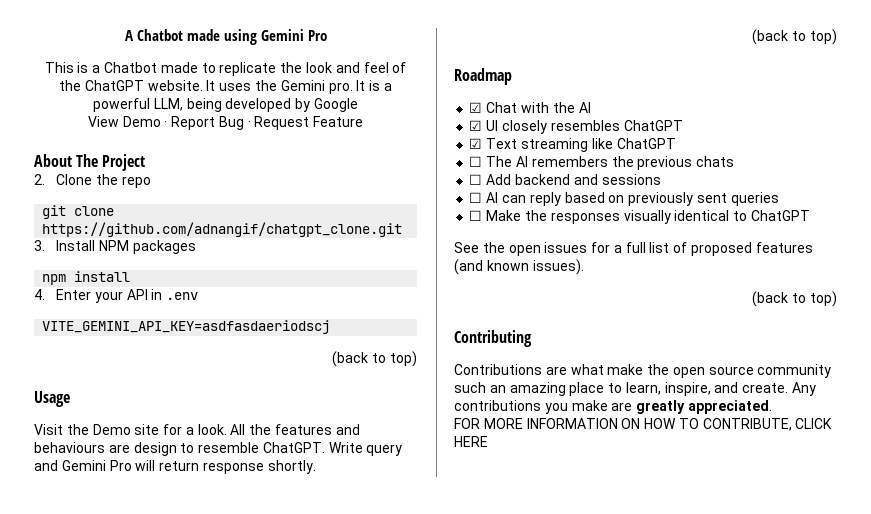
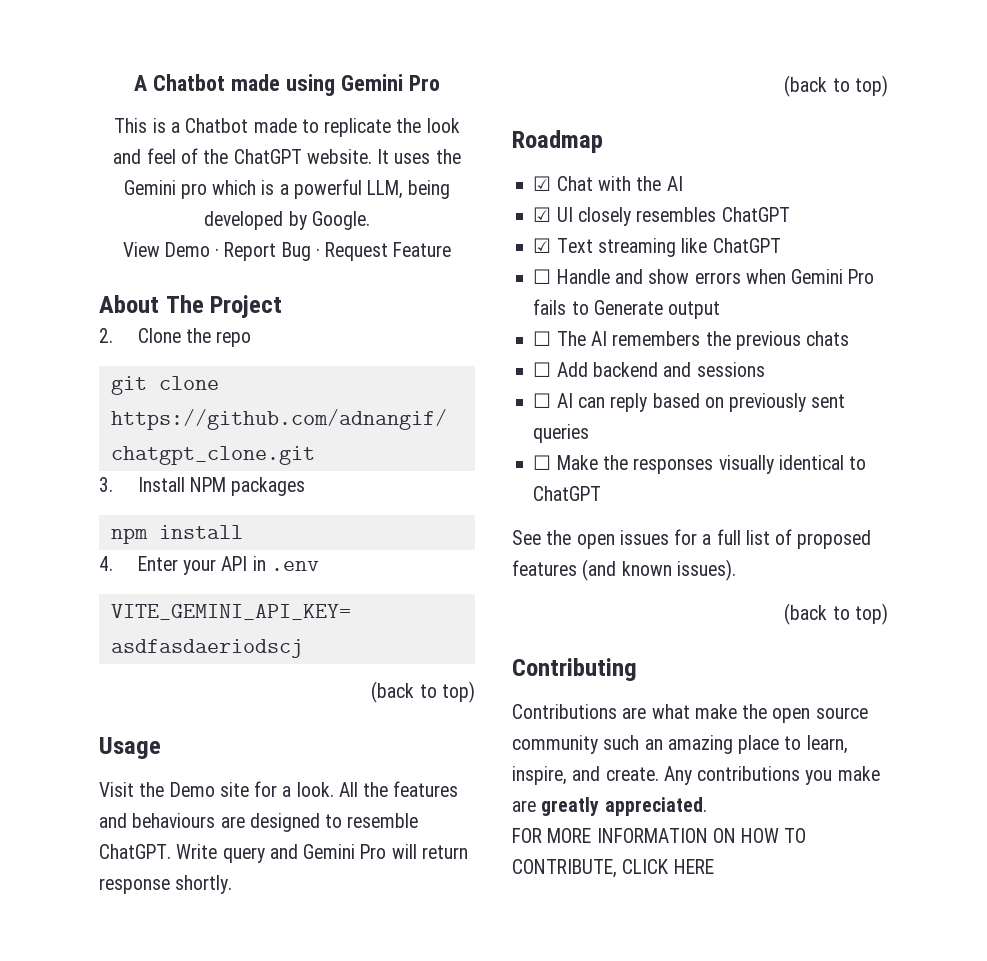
[328,80,366,94] pro. It -> [180,180,257,199] pro which
[313,98,358,112] Google -> [311,211,370,230] Google.
[133,442,177,456] design -> [249,813,320,832] designed
(676, 143) none -> [533,269,875,284] [533,299,721,319] // ☐ Handle and show errors when Gemini Pro fails to Generate output

